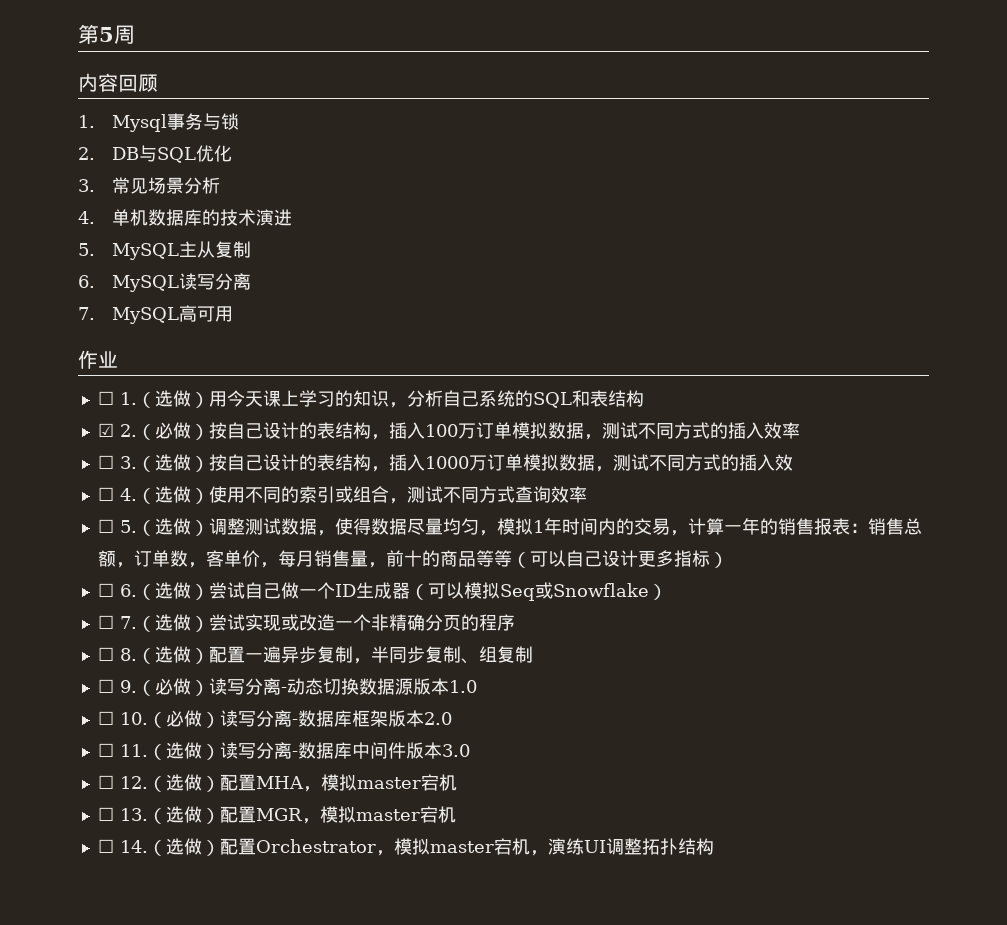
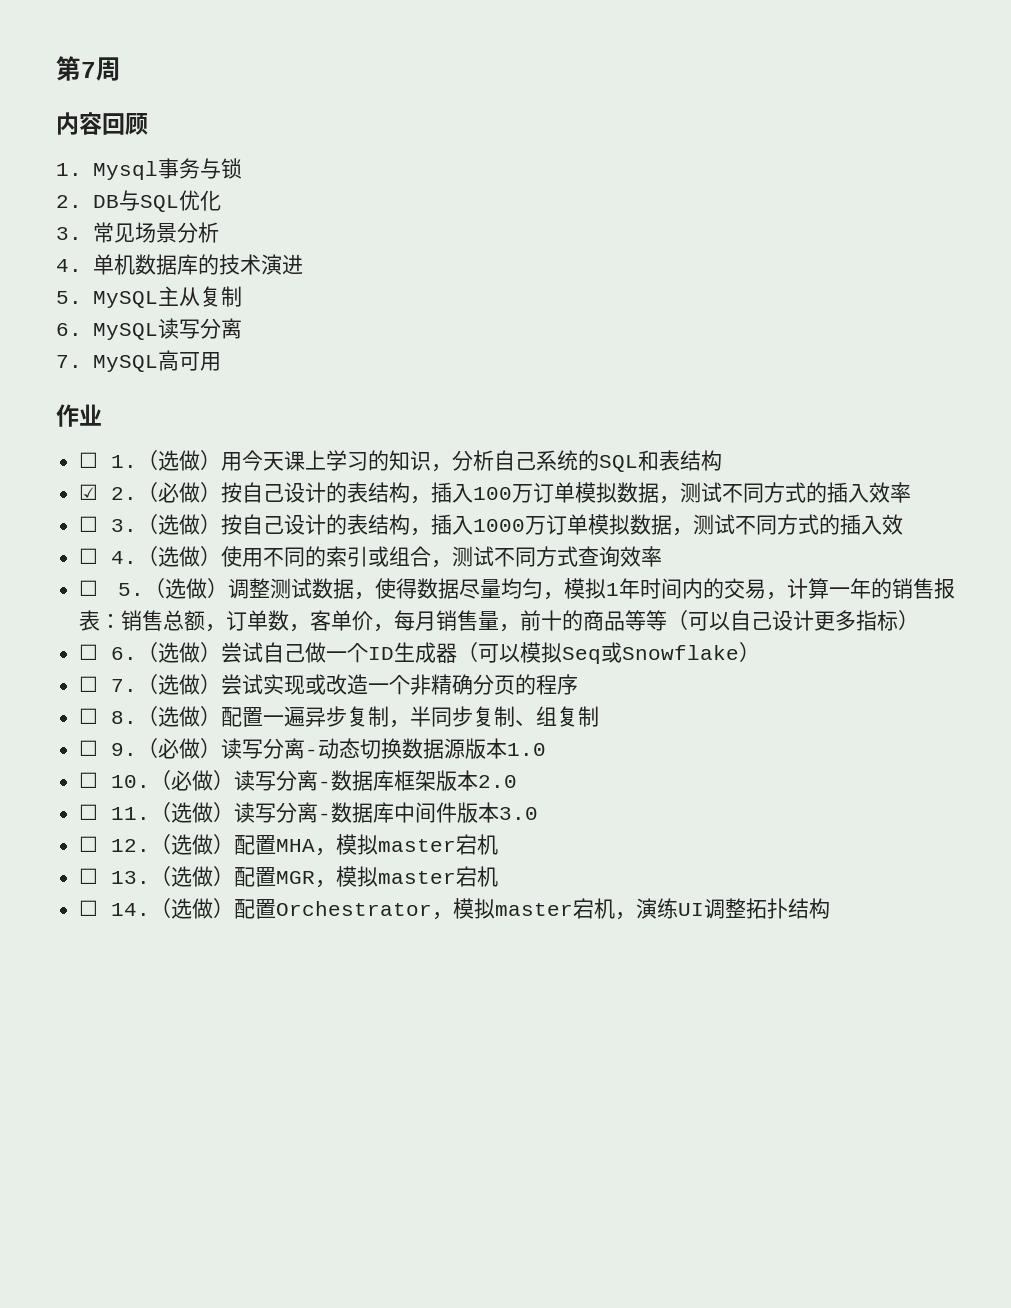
[99,27,114,42] 5 -> [81,62,96,78] 7

